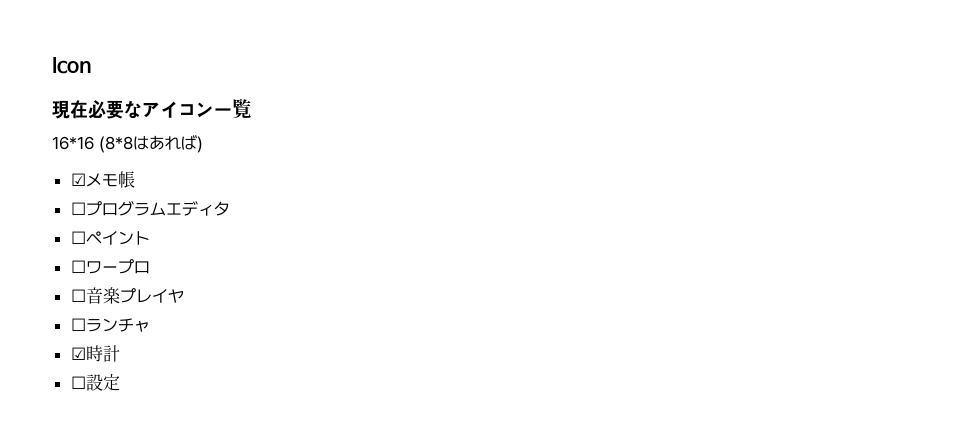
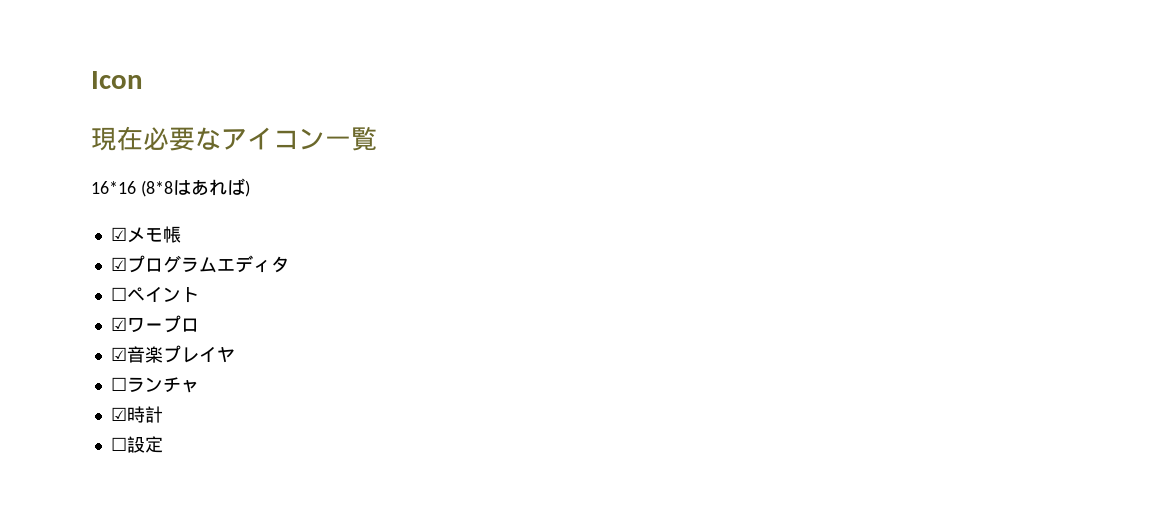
[70,202,86,215] ☐ -> [110,257,127,271] ☑
[70,260,86,273] ☐ -> [110,317,127,331] ☑
[70,289,86,302] ☐ -> [110,347,127,361] ☑

